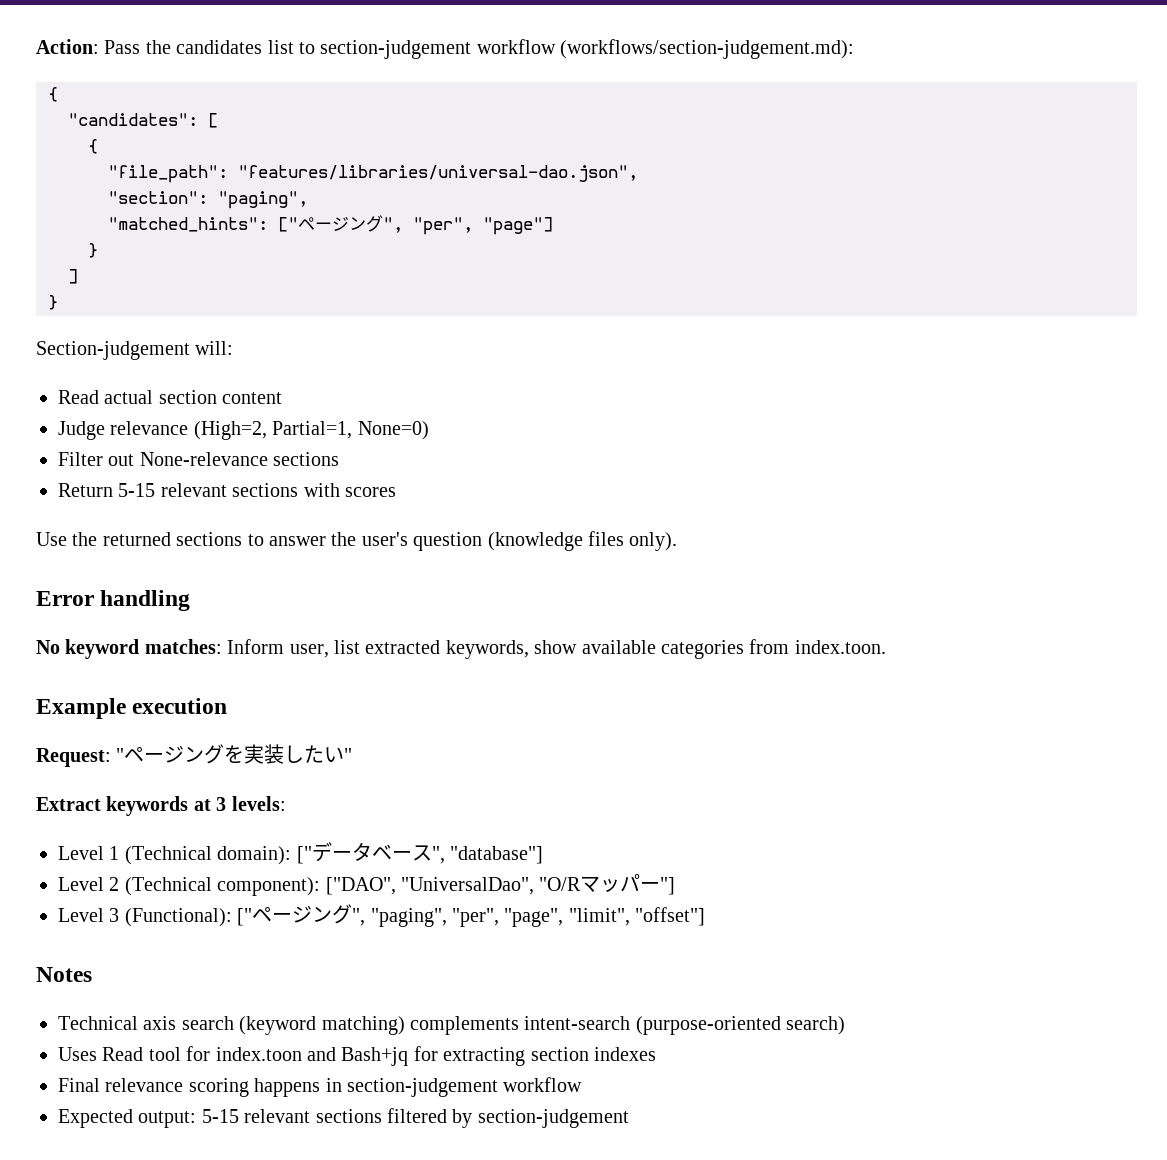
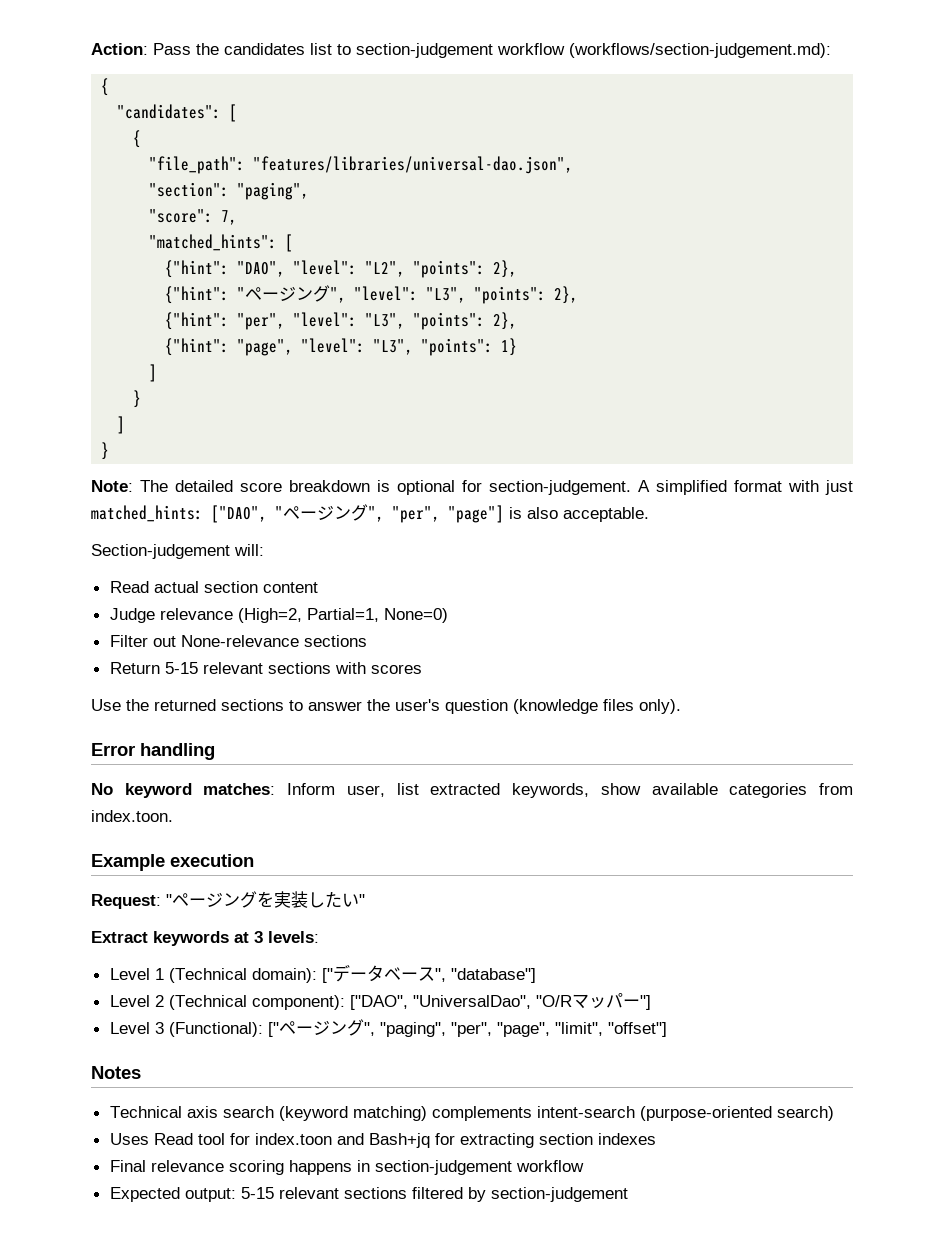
(308, 200) none -> [149,209,238,225] // "score": 7,
[278,217,298,232] [" -> [285,234,294,252] [165,260,518,278] [165,285,579,304] [165,312,518,330] [165,338,518,356] [149,364,158,382] [133,390,142,408] [117,416,126,434] [101,442,110,460] [91,480,853,495] [91,505,283,523] [ // {"hint": "DAO", "level": "L2", "points": 2}, // {"hint": "ページング", "level": "L3", "points": 2}, // {"hint": "per", "level": "L3", "points": 2}, // {"hint": "page", "level": "L3", "points": 1} // ] // } // ] // } // Note: The detailed score breakdown is optional for section-judgement. A simplified format with just matched_hints: ["DAO", "
[88,243,98,258] [68,269,78,284] [48,295,58,310] // } // ] // } -> [509,507,649,522] is also acceptable.

